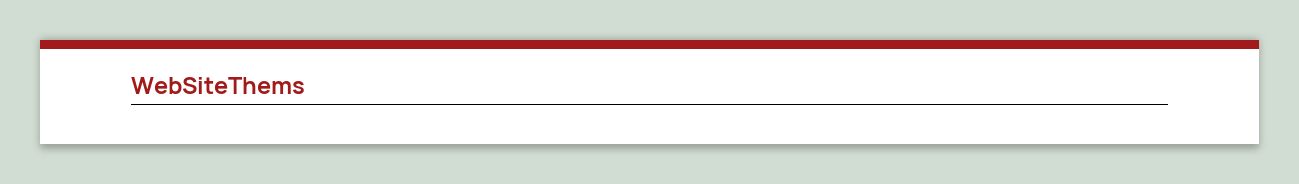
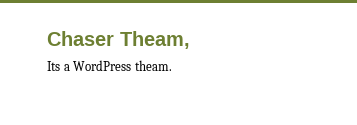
[131,77,305,94] WebSiteThems -> [47,31,190,49] [47,60,172,71] Chaser Theam, // Its a WordPress theam.

